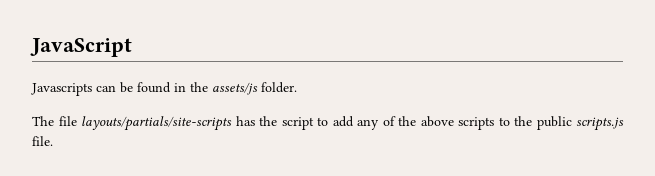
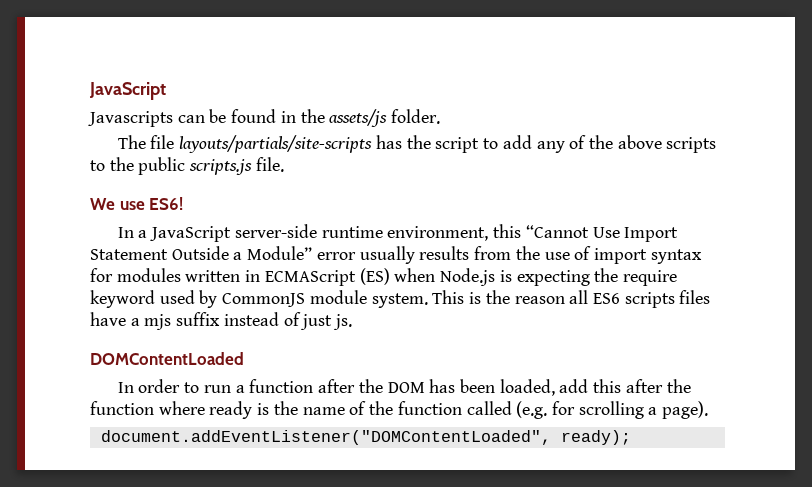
(53, 141) none -> [90,197,184,210] [117,224,679,242] [90,246,702,264] [90,268,677,286] [90,290,711,308] [90,312,353,330] [90,352,244,365] [117,379,691,396] [90,401,709,419] [100,430,631,445] // We use ES6! // In a JavaScript server-side runtime environment, this “Cannot Use Import Statement Outside a Module” error usually results from the use of import syntax for modules written in ECMAScript (ES) when Node.js is expecting the require keyword used by CommonJS module system. This is the reason all ES6 scripts files have a mjs suffix instead of just js. // DOMContentLoaded // In order to run a function after the DOM has been loaded, add this after the function where ready is the name of the function called (e.g. for scrolling a page). // document.addEventListener("DOMContentLoaded", ready);

